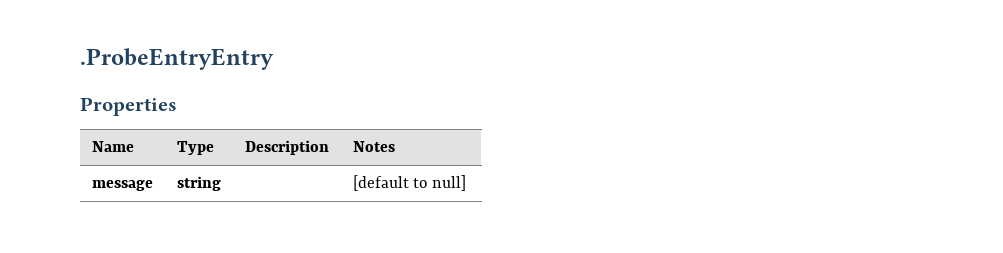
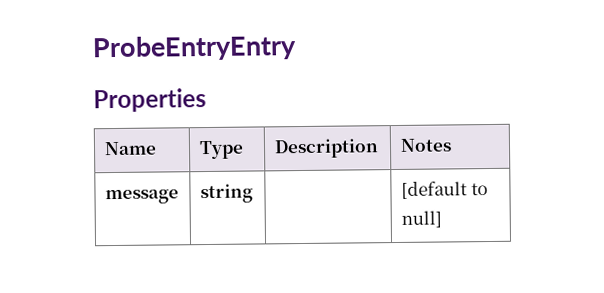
[80,48,274,70] .ProbeEntryEntry -> [92,35,297,62] ProbeEntryEntry

